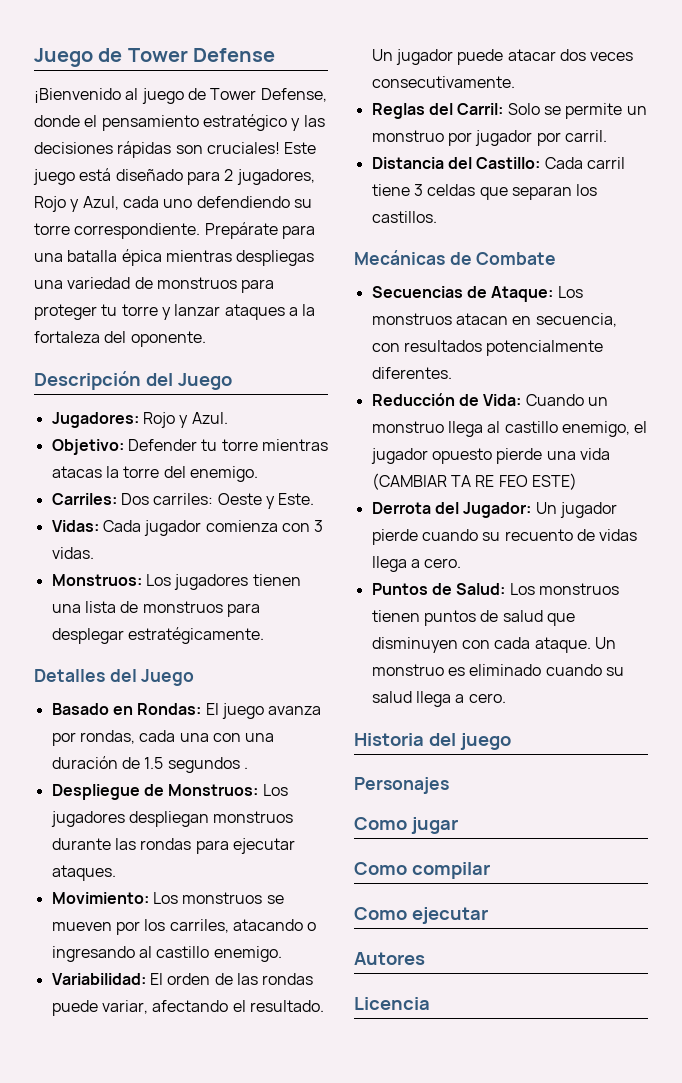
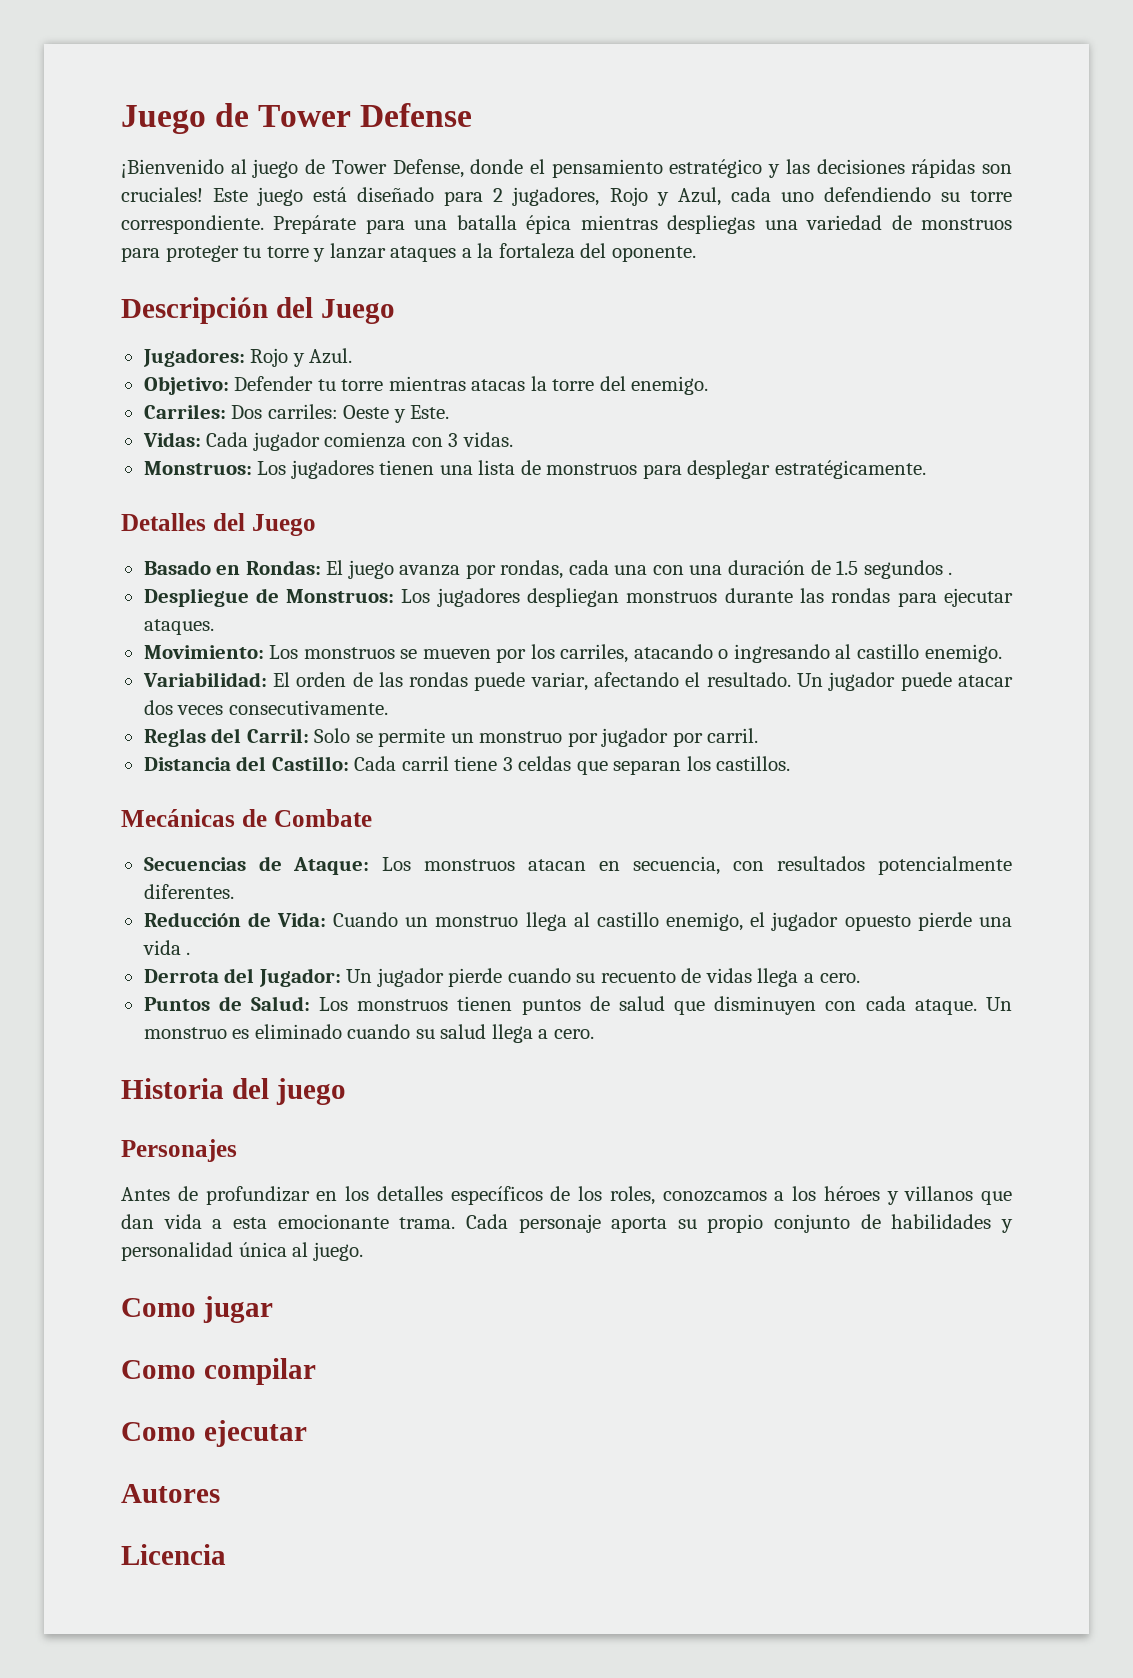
[371,473,577,490] (CAMBIAR TA RE FEO ESTE) -> [186,952,191,955] .
(449, 785) none -> [121,1186,1012,1205] [121,1214,1013,1233] [121,1242,363,1261] // Antes de profundizar en los detalles específicos de los roles, conozcamos a los héroes y villanos que dan vida a esta emocionante trama. Cada personaje aporta su propio conjunto de habilidades y personalidad única al juego.

